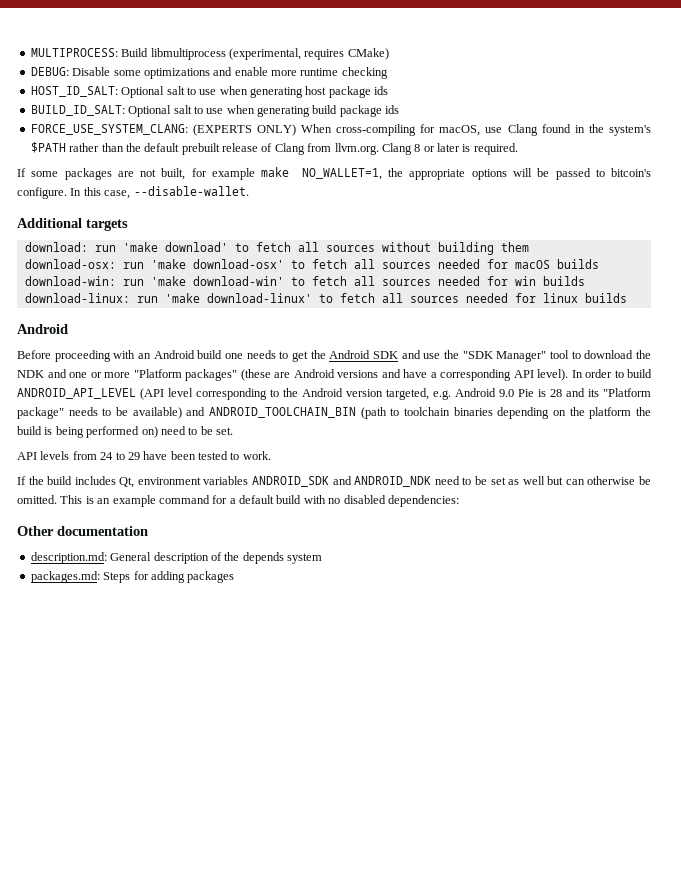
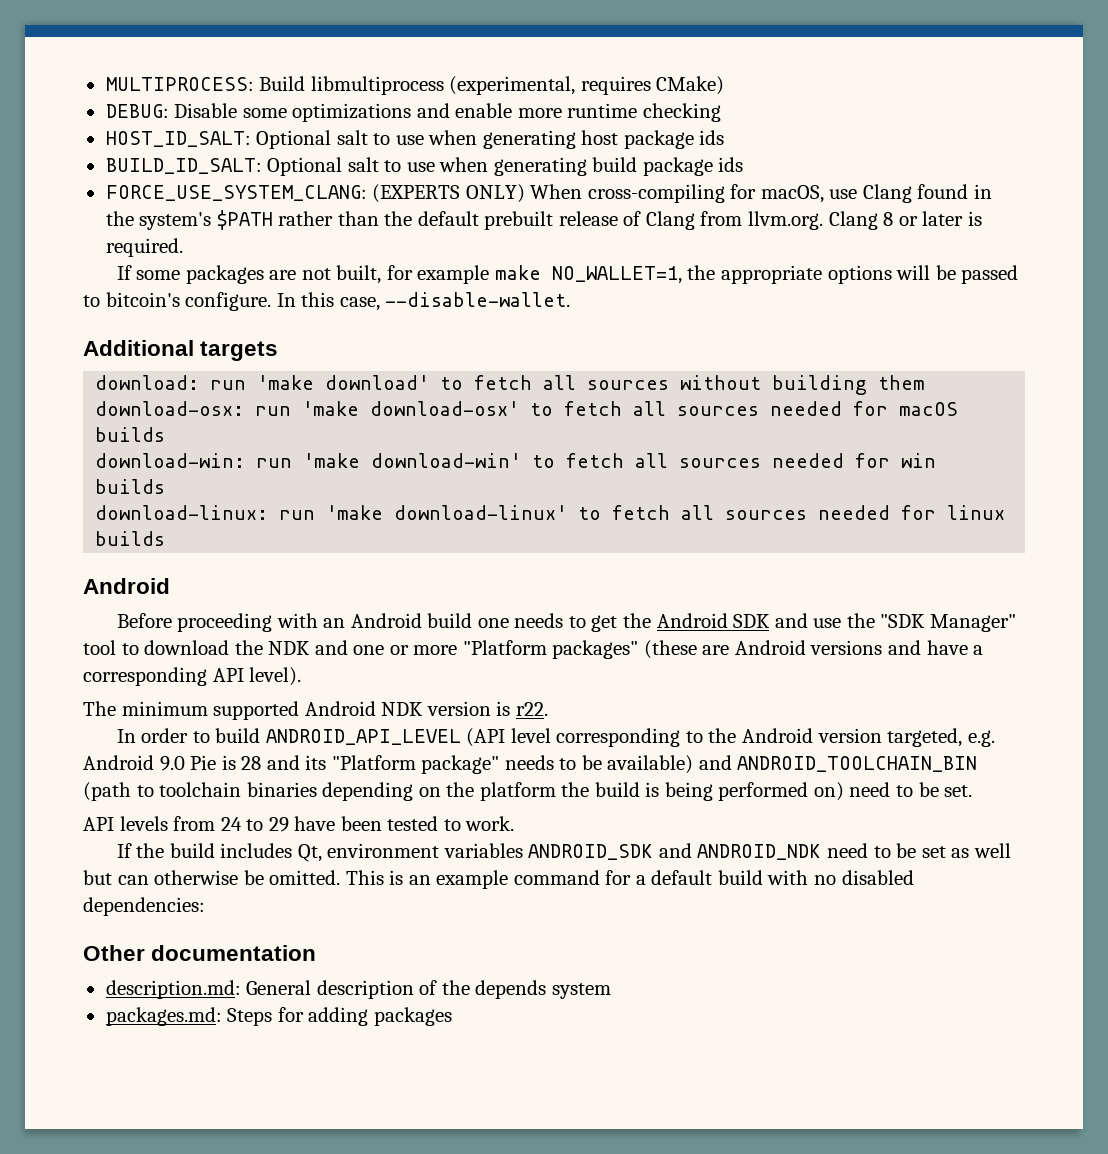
(568, 375) none -> [83,701,548,720] // The minimum supported Android NDK version is r22. //

